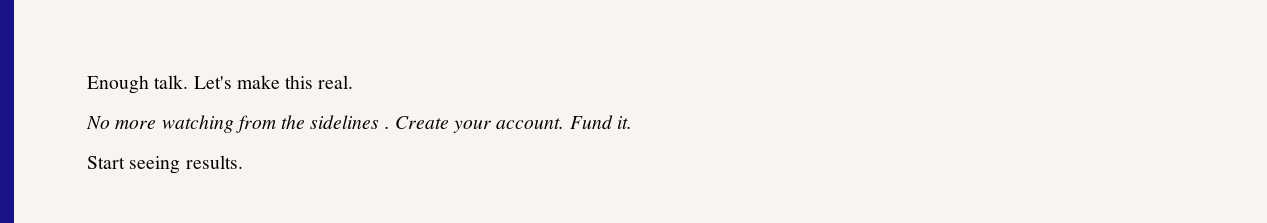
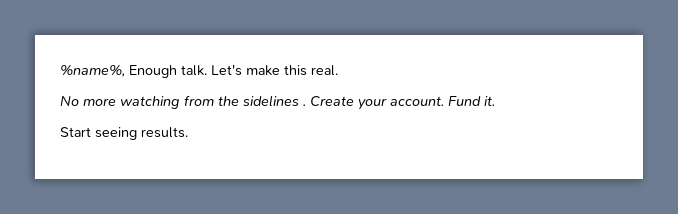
(87, 84) none -> [60,64,125,77] %name%,

